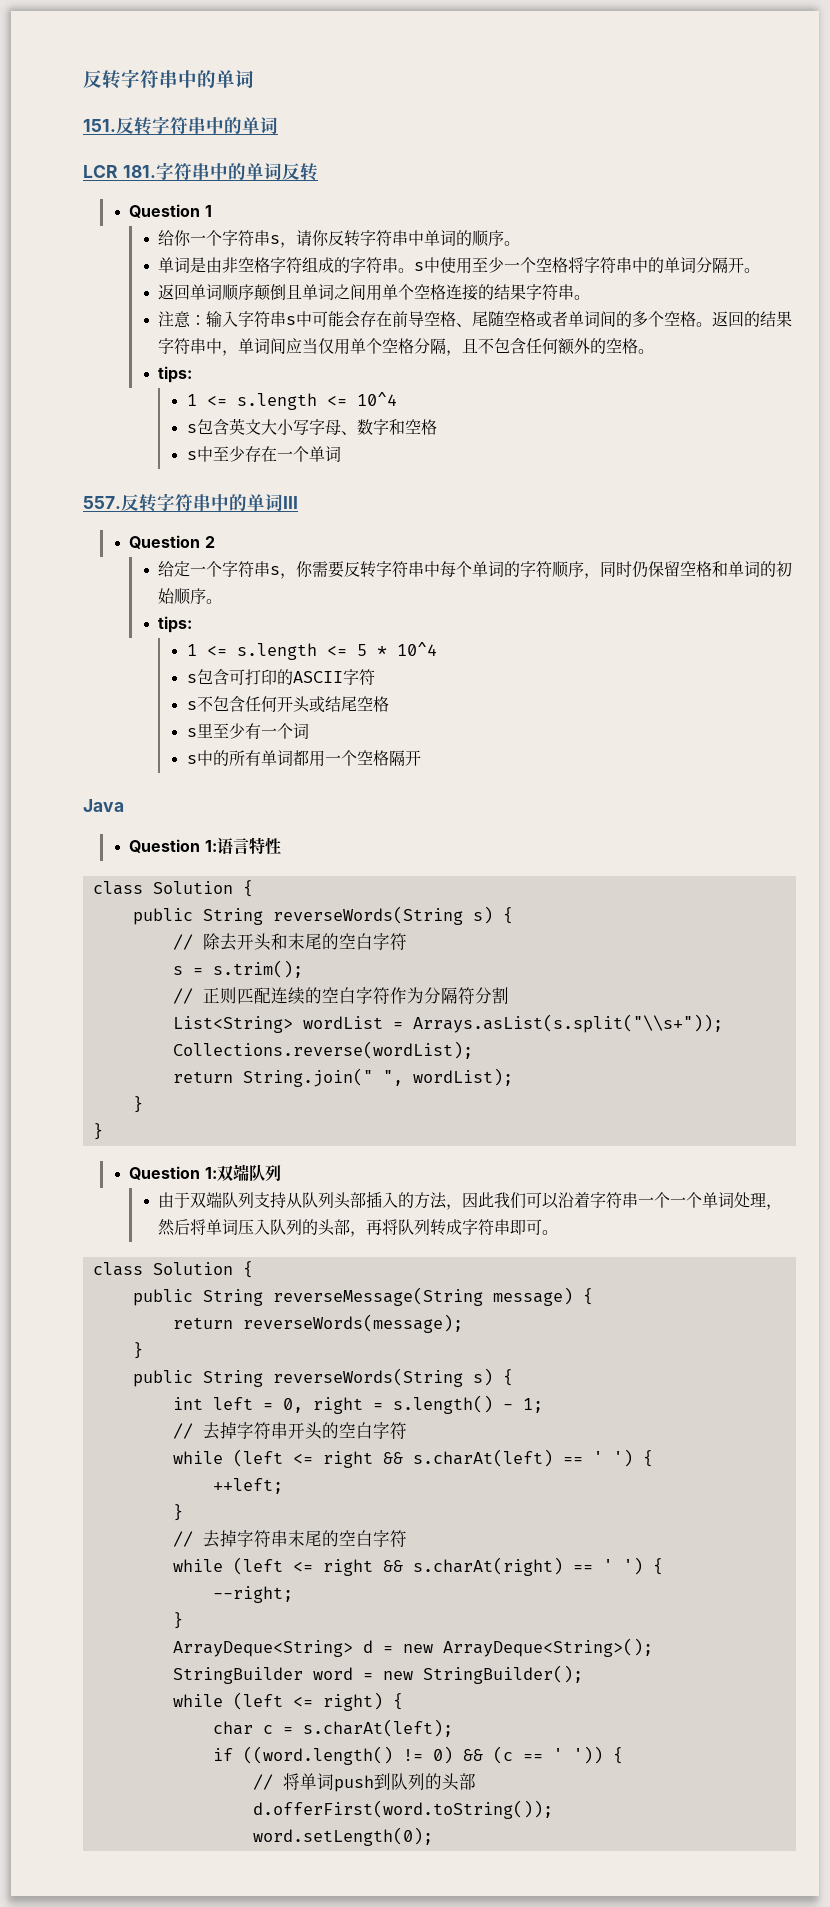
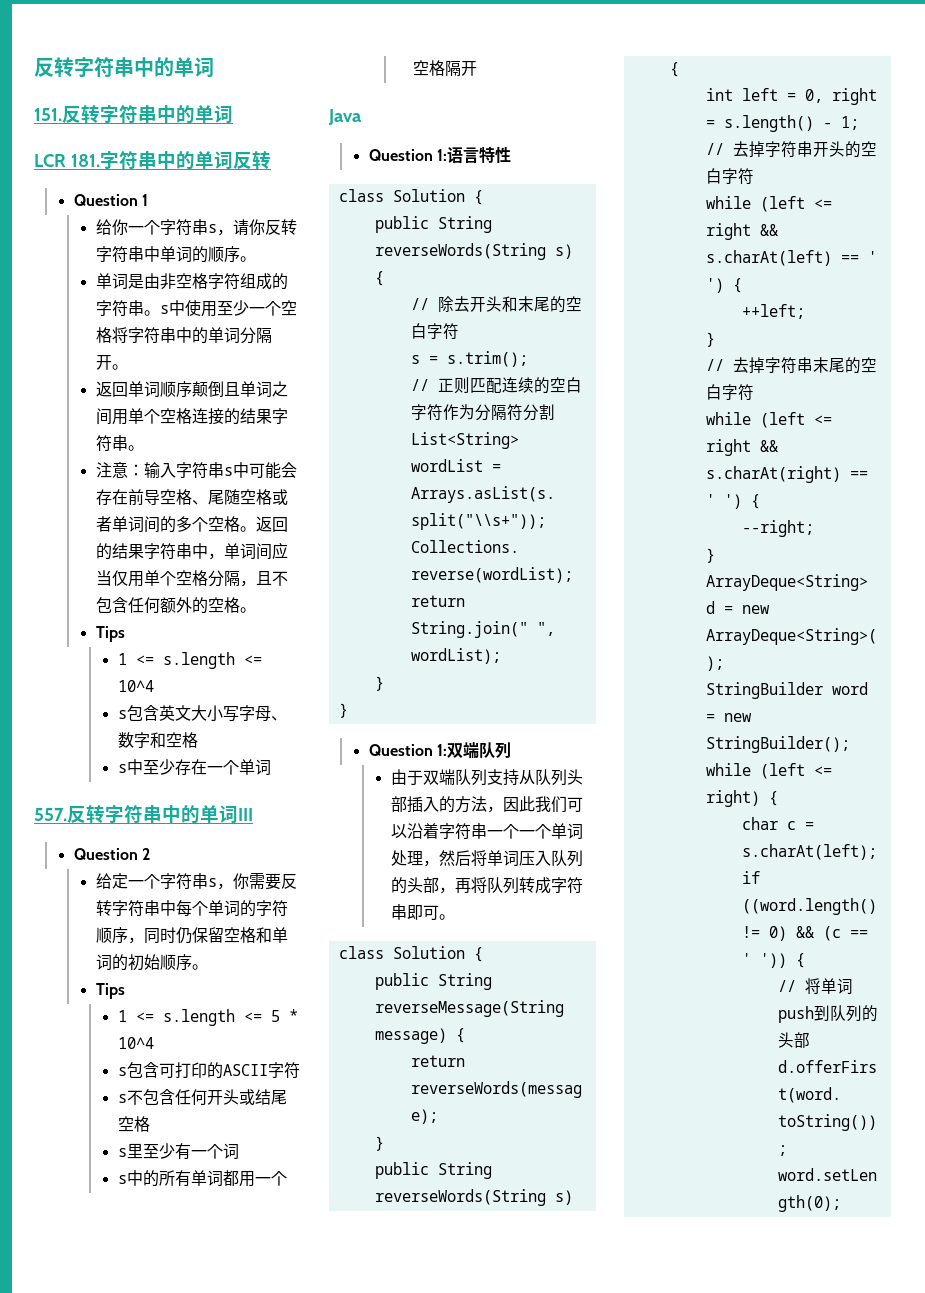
[157,366,192,383] tips: -> [95,626,125,642] Tips
[157,616,192,633] tips: -> [95,983,125,999] Tips

